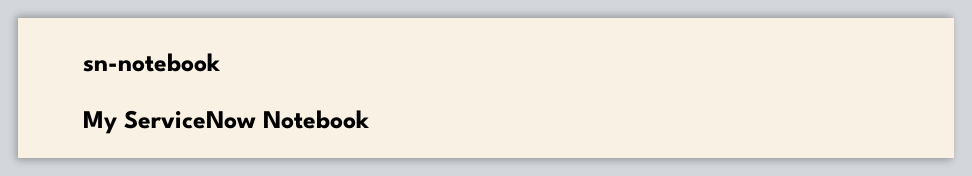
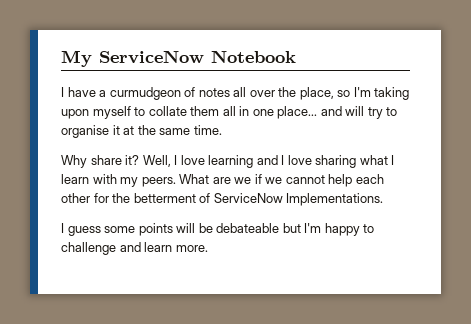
[83,53,221,72] sn-notebook // -> (61, 58) none
(370, 119) none -> [61,87,410,100] [61,106,398,119] [61,125,222,138] [61,155,395,168] [61,174,384,187] [61,193,384,206] [61,223,375,236] [61,242,208,255] // I have a curmudgeon of notes all over the place, so I'm taking upon myself to collate them all in one place... and will try to organise it at the same time. // Why share it? Well, I love learning and I love sharing what I learn with my peers. What are we if we cannot help each other for the betterment of ServiceNow Implementations. // I guess some points will be debateable but I'm happy to challenge and learn more.

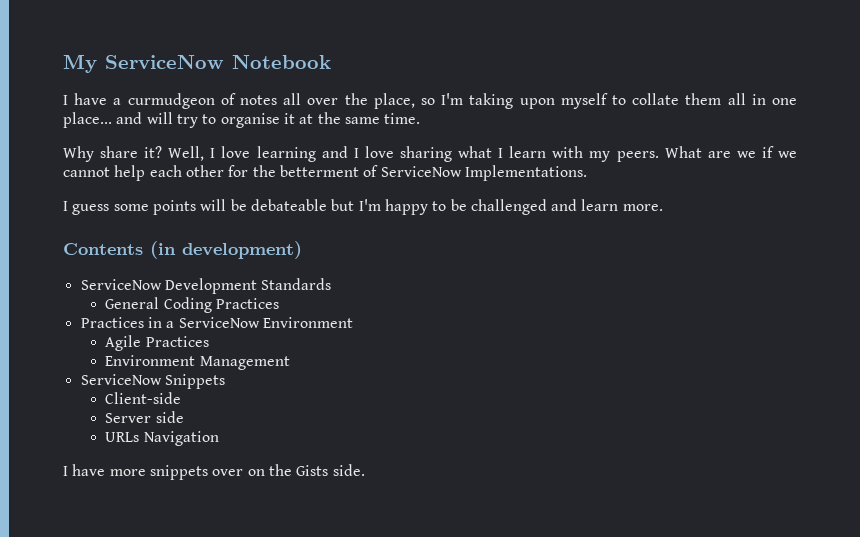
[61,242,116,255] challenge -> [450,199,547,215] be challenged
(208, 248) none -> [63,241,302,259] [80,278,332,294] [105,297,279,313] [80,317,353,328] [105,335,209,351] [105,355,290,370] [80,374,225,389] [105,392,182,404] [105,411,184,423] [105,431,219,446] [63,464,365,480] // Contents (in development) // ServiceNow Development Standards // General Coding Practices // Practices in a ServiceNow Environment // Agile Practices // Environment Management // ServiceNow Snippets // Client-side // Server side // URLs Navigation // I have more snippets over on the Gists side.

